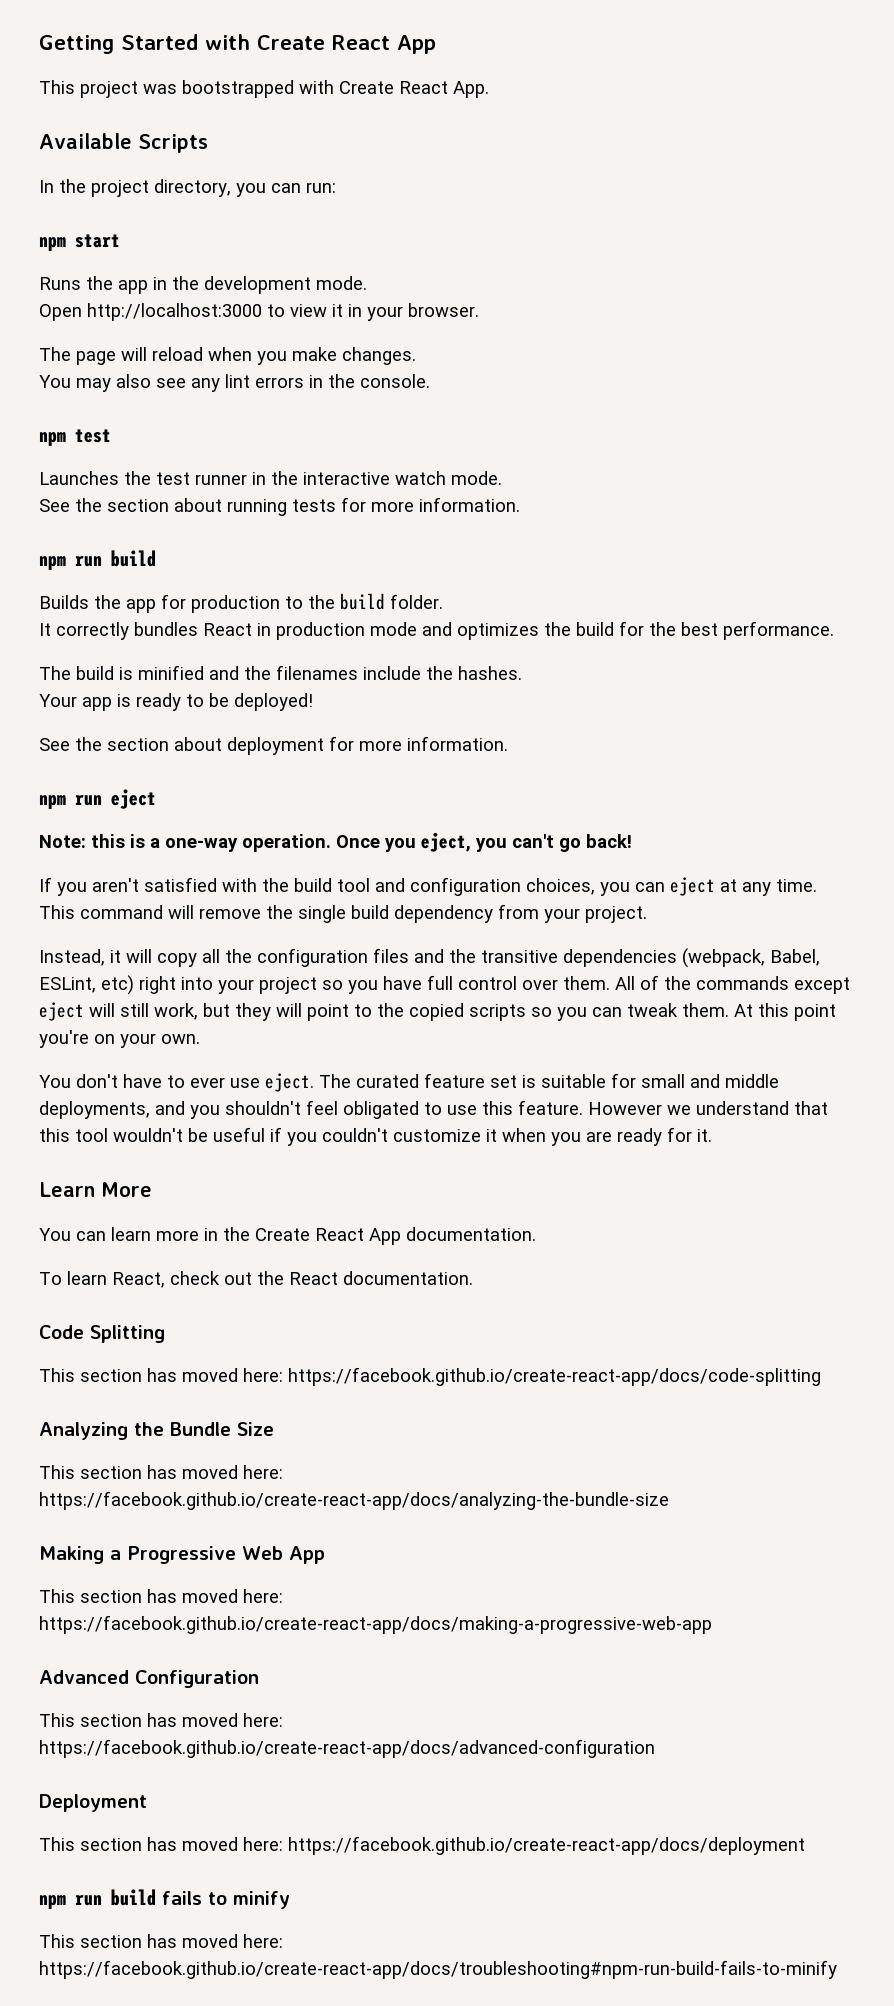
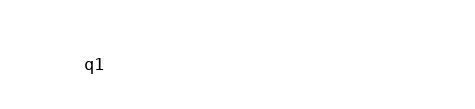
[39,34,436,54] [39,80,489,98] [39,133,208,153] [39,179,336,197] [39,234,120,251] [39,276,367,294] [39,303,479,321] [39,347,416,365] [39,374,430,392] [39,429,111,446] [39,471,502,485] [39,497,520,516] [39,550,156,570] [39,593,443,613] [39,621,834,640] [39,665,522,680] [39,693,313,711] [39,736,508,755] [39,789,156,809] [39,832,632,852] [39,877,817,896] [39,904,647,923] [39,948,820,968] [39,975,850,995] [39,1002,836,1021] [39,1030,200,1048] [39,1073,779,1092] [39,1100,828,1119] [39,1127,712,1146] [39,1182,152,1197] [39,1227,536,1245] [39,1271,473,1288] [39,1325,165,1343] [39,1367,821,1386] [39,1422,274,1440] [39,1465,283,1479] [39,1491,669,1510] [39,1546,325,1564] [39,1589,283,1603] [39,1615,712,1634] [39,1670,259,1688] [39,1713,283,1727] [39,1739,655,1758] [39,1794,147,1812] [39,1836,805,1855] [39,1889,290,1909] [39,1934,283,1948] [39,1960,837,1979] Getting Started with Create React App // This project was bootstrapped with Create React App. // Available Scripts // In the project directory, you can run: // npm start // Runs the app in the development mode. // Open http://localhost:3000 to view it in your browser. // The page will reload when you make changes. // You may also see any lint errors in the console. // npm test // Launches the test runner in the interactive watch mode. // See the section about running tests for more information. // npm run build // Builds the app for production to the build folder. // It correctly bundles React in production mode and optimizes the build for the best performance. // The build is minified and the filenames include the hashes. // Your app is ready to be deployed! // See the section about deployment for more information. // npm run eject // Note: this is a one-way operation. Once you eject, you can't go back! // If you aren't satisfied with the build tool and configuration choices, you can eject at any time. This command will remove the single build dependency from your project. // Instead, it will copy all the configuration files and the transitive dependencies (webpack, Babel, ESLint, etc) right into your project so you have full control over them. All of the commands except eject will still work, but they will point to the copied scripts so you can tweak them. At this point you're on your own. // You don't have to ever use eject. The curated feature set is suitable for small and middle deployments, and you shouldn't feel obligated to use this feature. However we understand that this tool wouldn't be useful if you couldn't customize it when you are ready for it. // Learn More // You can learn more in the Create React App documentation. // To learn React, check out the React documentation. // Code Splitting // This section has moved here: https://facebook.github.io/create-react-app/docs/code-splitting // Analyzing the Bundle Size // This section has moved here: https://facebook.github.io/create-react-app/docs/analyzing-the-bundle-size // Making a Progressive Web App // This section has moved here: https://facebook.github.io/create-react-app/docs/making-a-progressive-web-app // Advanced Configuration // This section has moved here: https://facebook.github.io/create-react-app/docs/advanced-configuration // Deployment // This section has moved here: https://facebook.github.io/create-react-app/docs/deployment // npm run build fails to minify // This section has moved here: https://facebook.github.io/create-react-app/docs/troubleshooting#npm-run-build-fails-to-minify -> [84,58,104,74] q1

